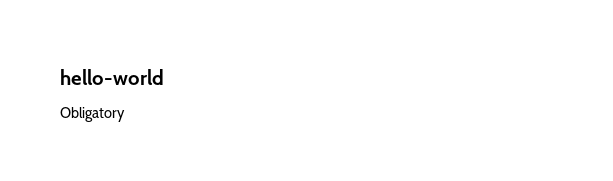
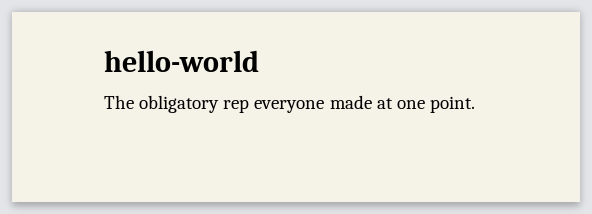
[60,107,125,122] Obligatory -> [104,95,475,113] The obligatory rep everyone made at one point.

